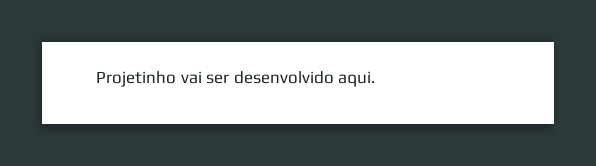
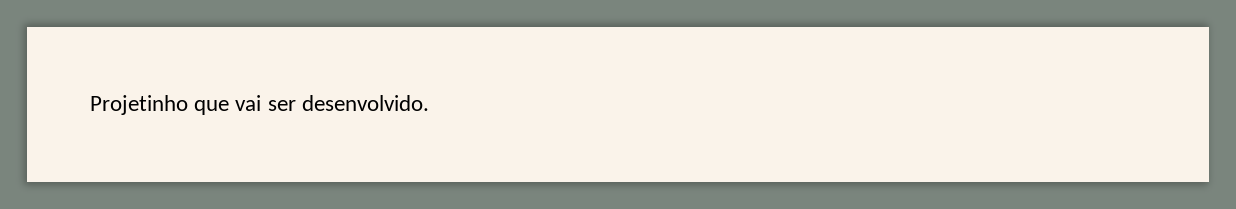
(176, 79) none -> [194,100,230,115] que
[233,71,376,87] desenvolvido aqui. -> [301,95,429,111] desenvolvido.

